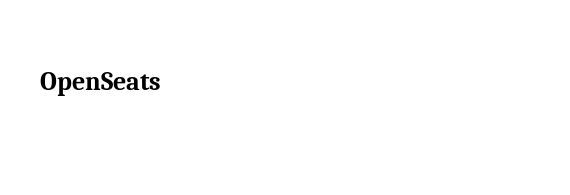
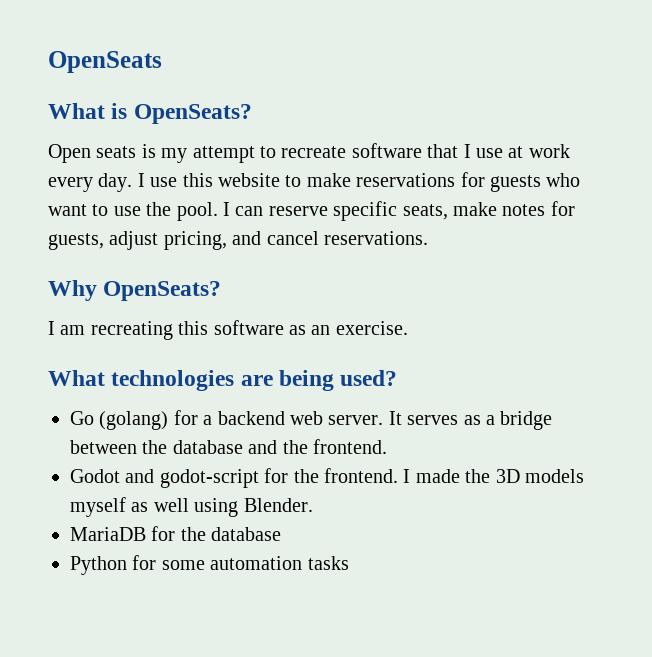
(161, 84) none -> [48,103,252,124] [48,143,570,163] [48,172,581,192] [48,201,575,221] [48,231,428,250] [48,280,222,301] [48,320,408,340] [48,370,398,391] [70,410,553,430] [70,439,387,454] [70,468,584,488] [70,497,313,517] [70,526,282,541] [70,555,349,575] // What is OpenSeats? // Open seats is my attempt to recreate software that I use at work every day. I use this website to make reservations for guests who want to use the pool. I can reserve specific seats, make notes for guests, adjust pricing, and cancel reservations. // Why OpenSeats? // I am recreating this software as an exercise. // What technologies are being used? // Go (golang) for a backend web server. It serves as a bridge between the database and the frontend. // Godot and godot-script for the frontend. I made the 3D models myself as well using Blender. // MariaDB for the database // Python for some automation tasks

